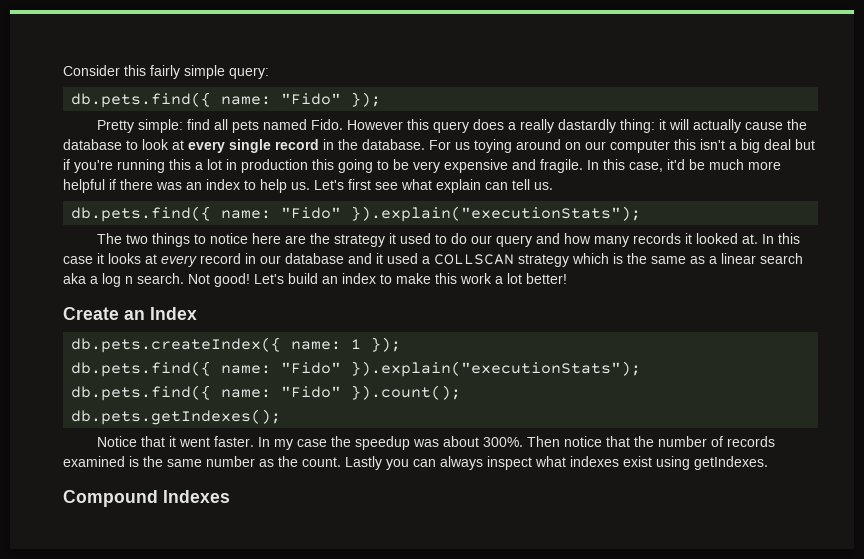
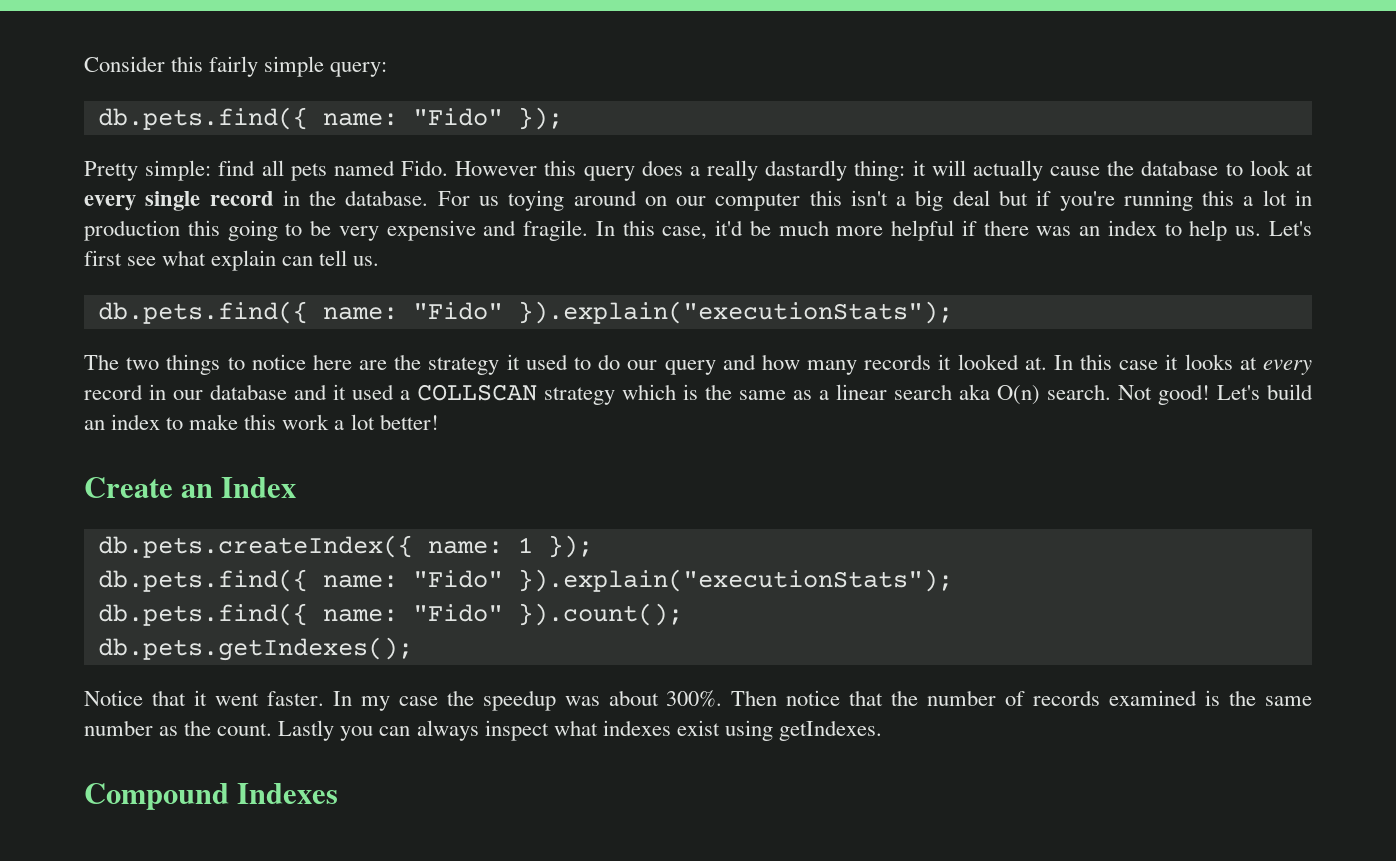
[90,273,133,287] a log n -> [997,385,1040,405] O(n)

